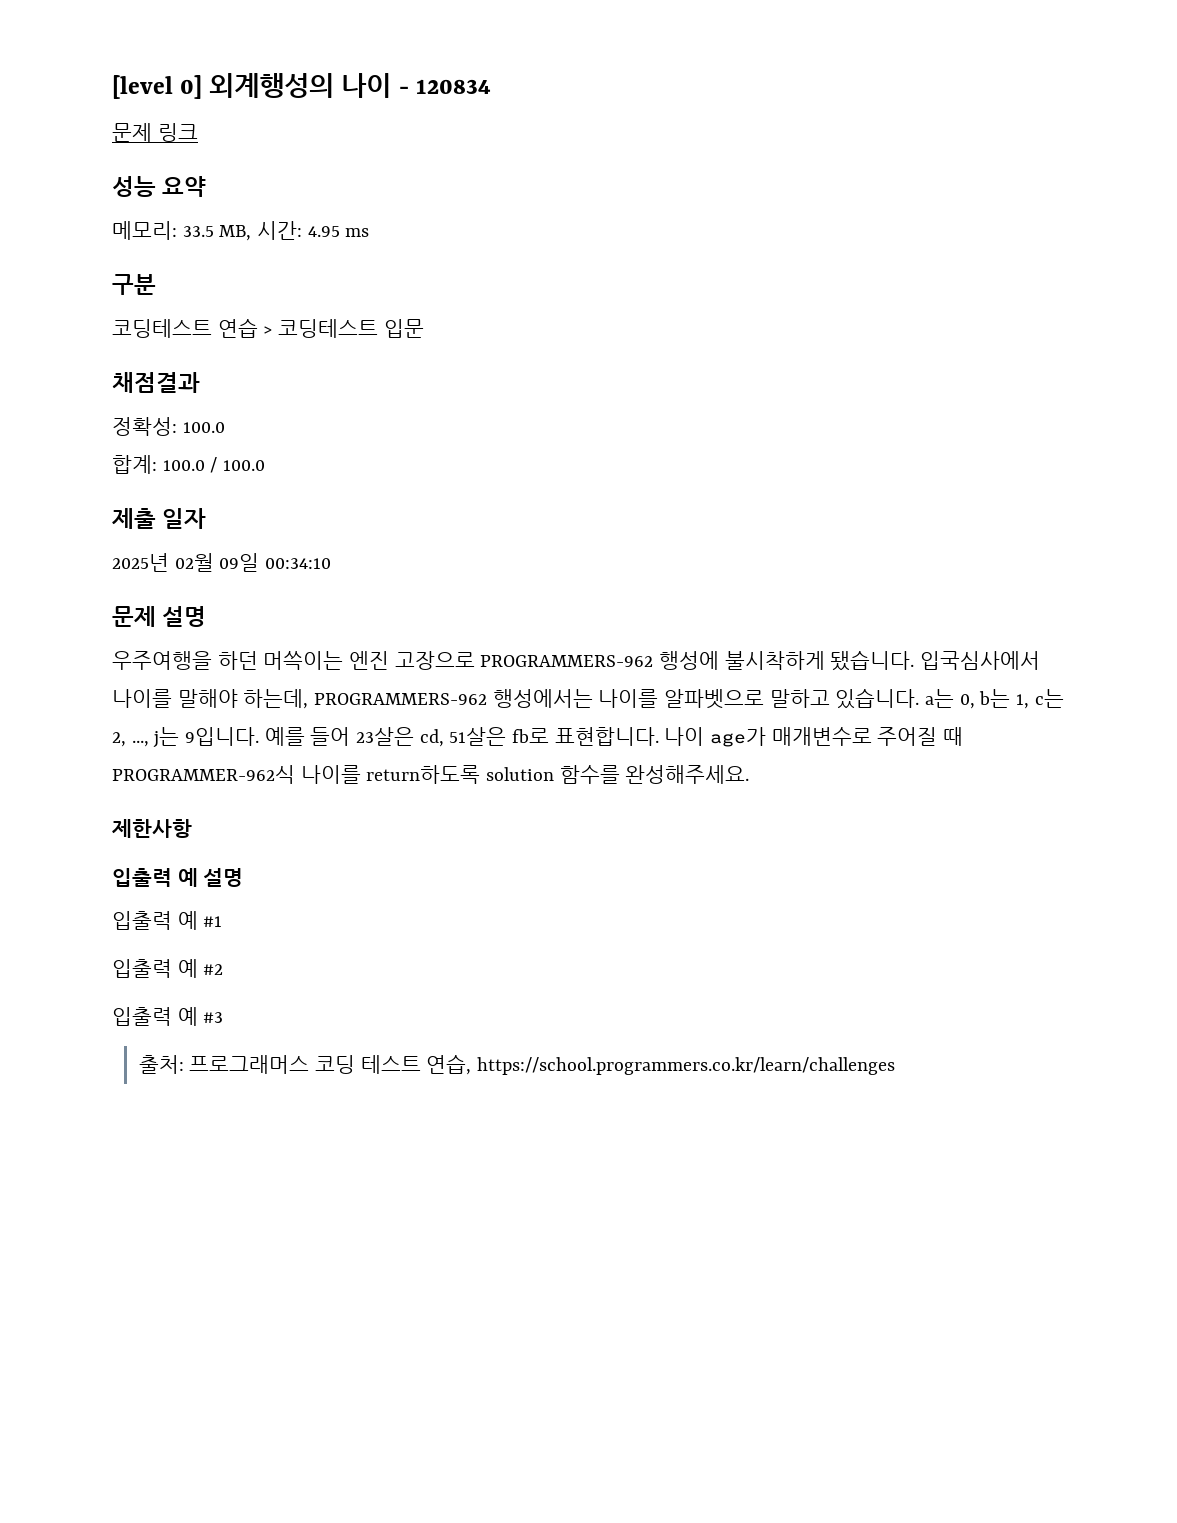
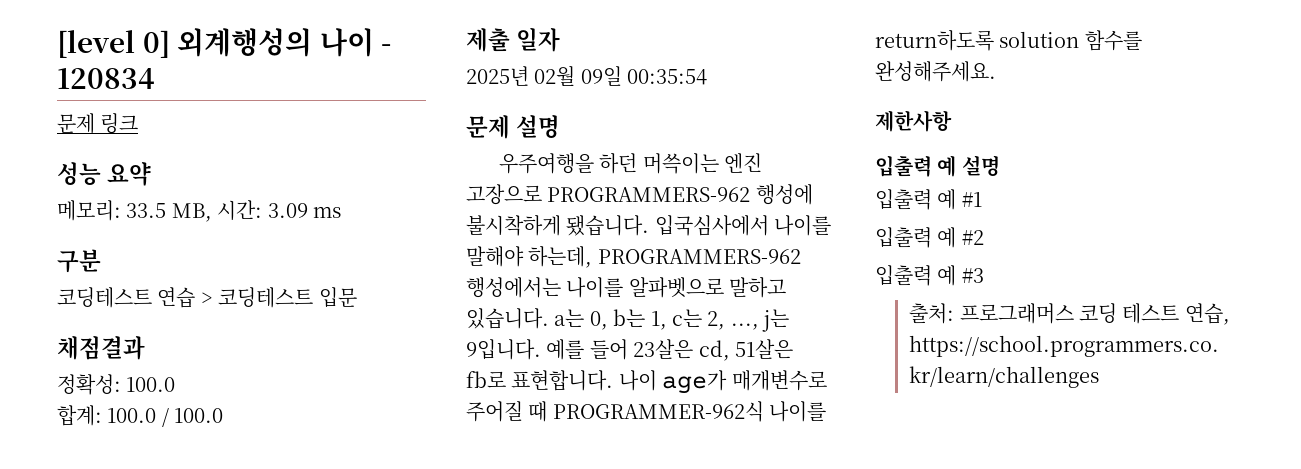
[307,226,340,237] 4.95 -> [267,203,308,218] 3.09
[265,558,332,569] 00:34:10 -> [627,69,708,85] 00:35:54

